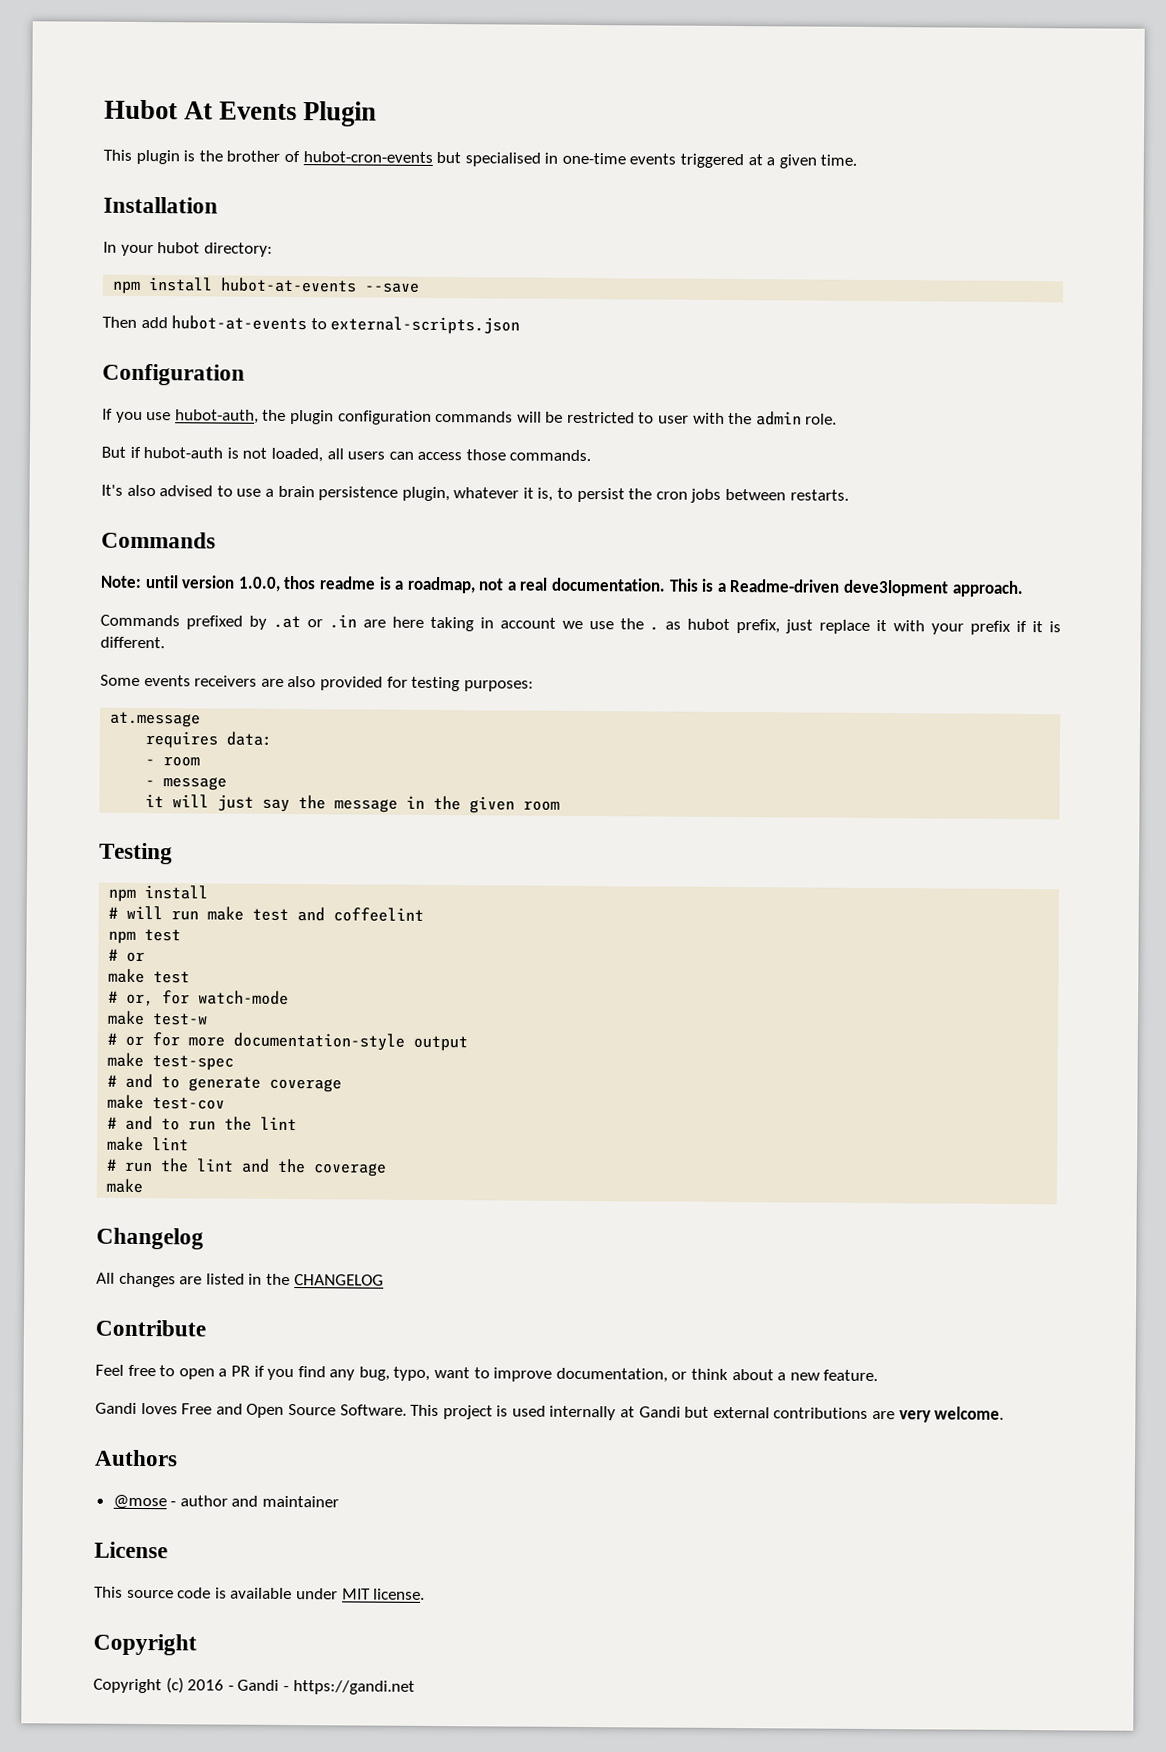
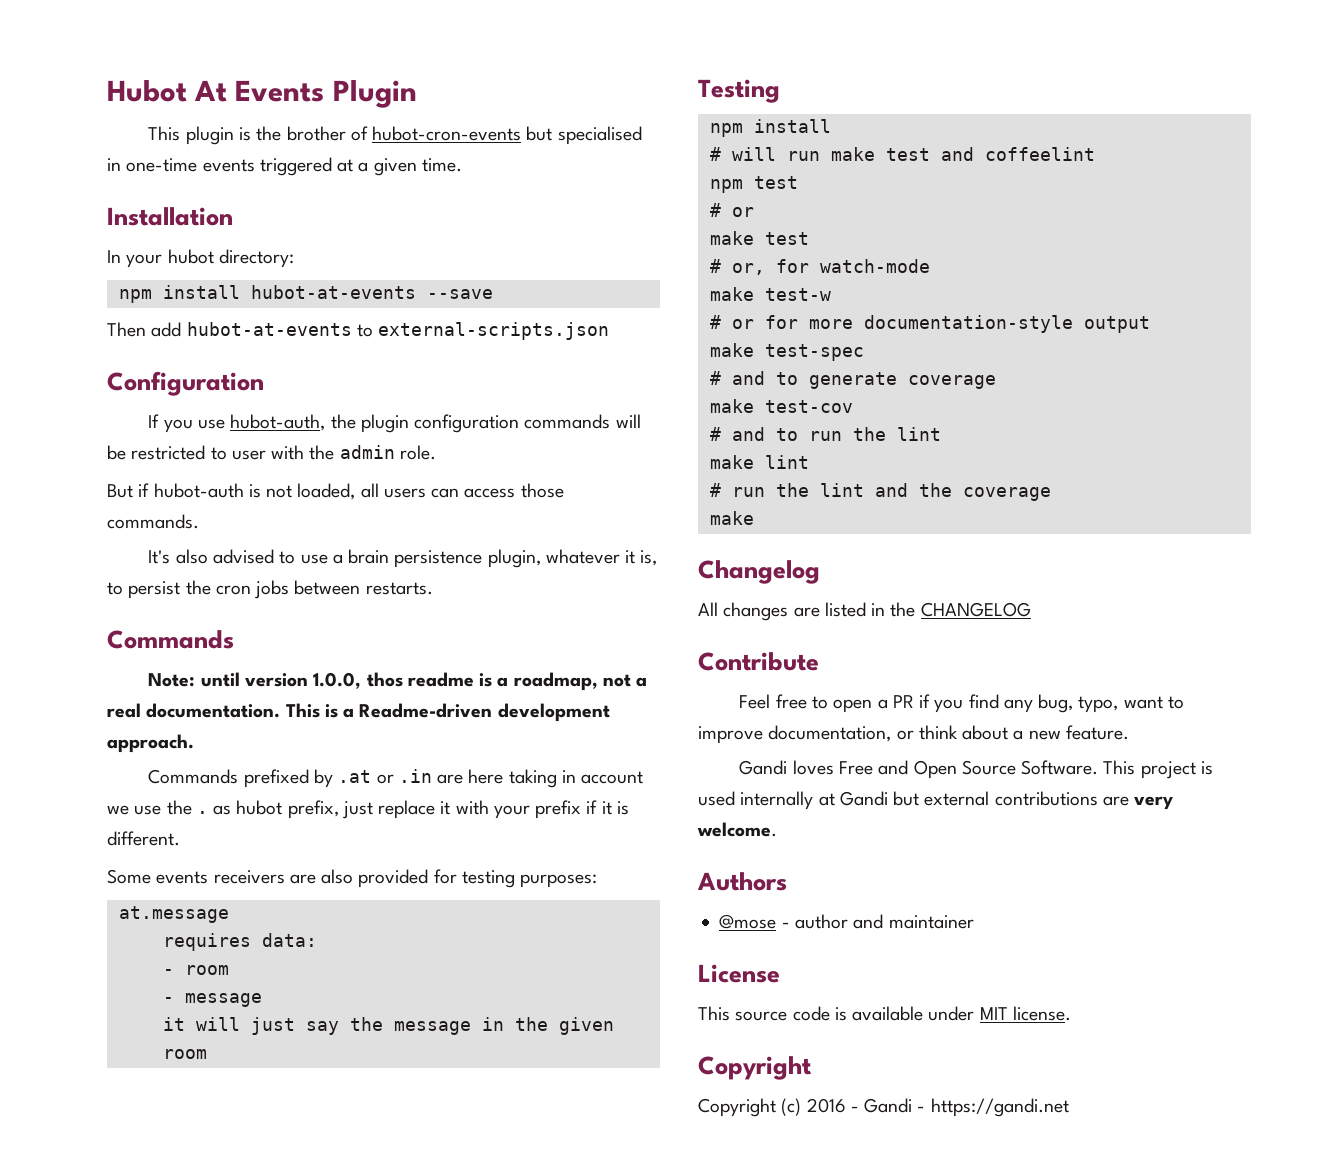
[843,579,950,597] deve3lopment -> [497,703,610,722] development

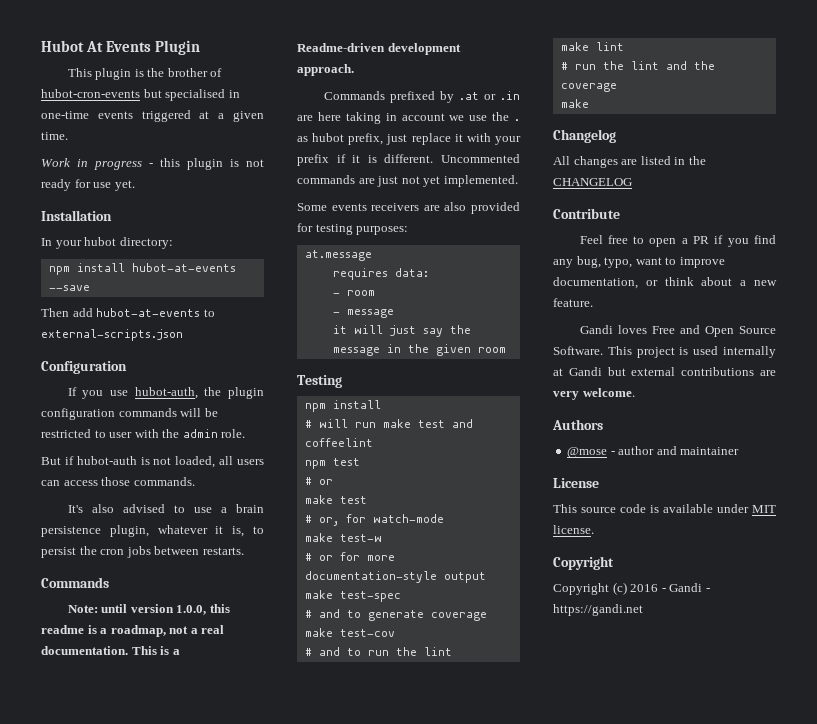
(462, 165) none -> [41,158,264,170] [41,179,135,191] // Work in progress - this plugin is not ready for use yet.
[366,672,403,687] thos -> [209,604,230,613] this
(180, 838) none -> [441,154,520,163] [297,175,518,187] Uncommented commands are just not yet implemented.

